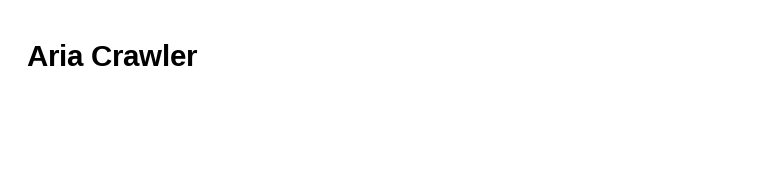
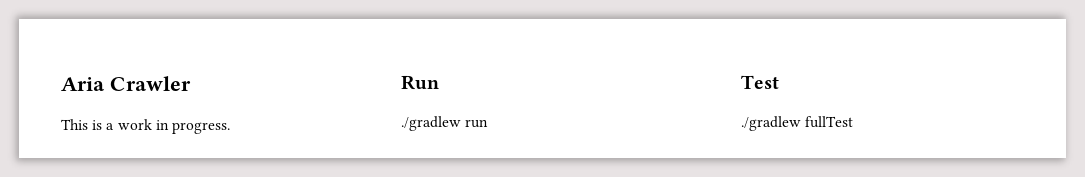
(198, 55) none -> [61,119,230,134] [401,75,439,90] [401,116,489,131] [741,75,779,89] [741,116,854,131] // This is a work in progress. // Run // ./gradlew run // Test // ./gradlew fullTest

